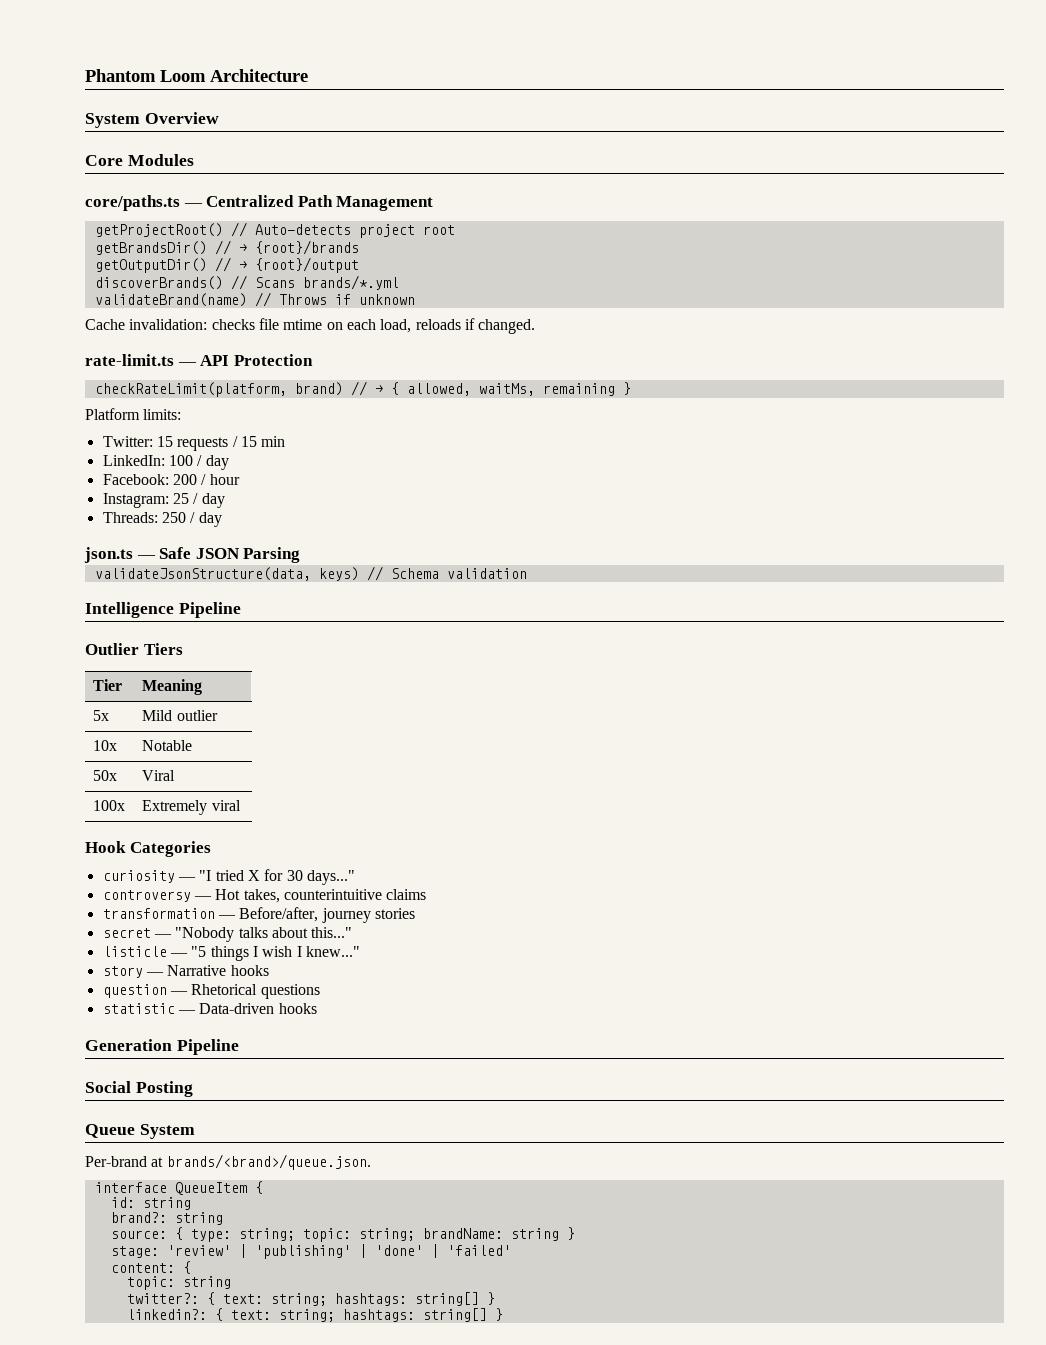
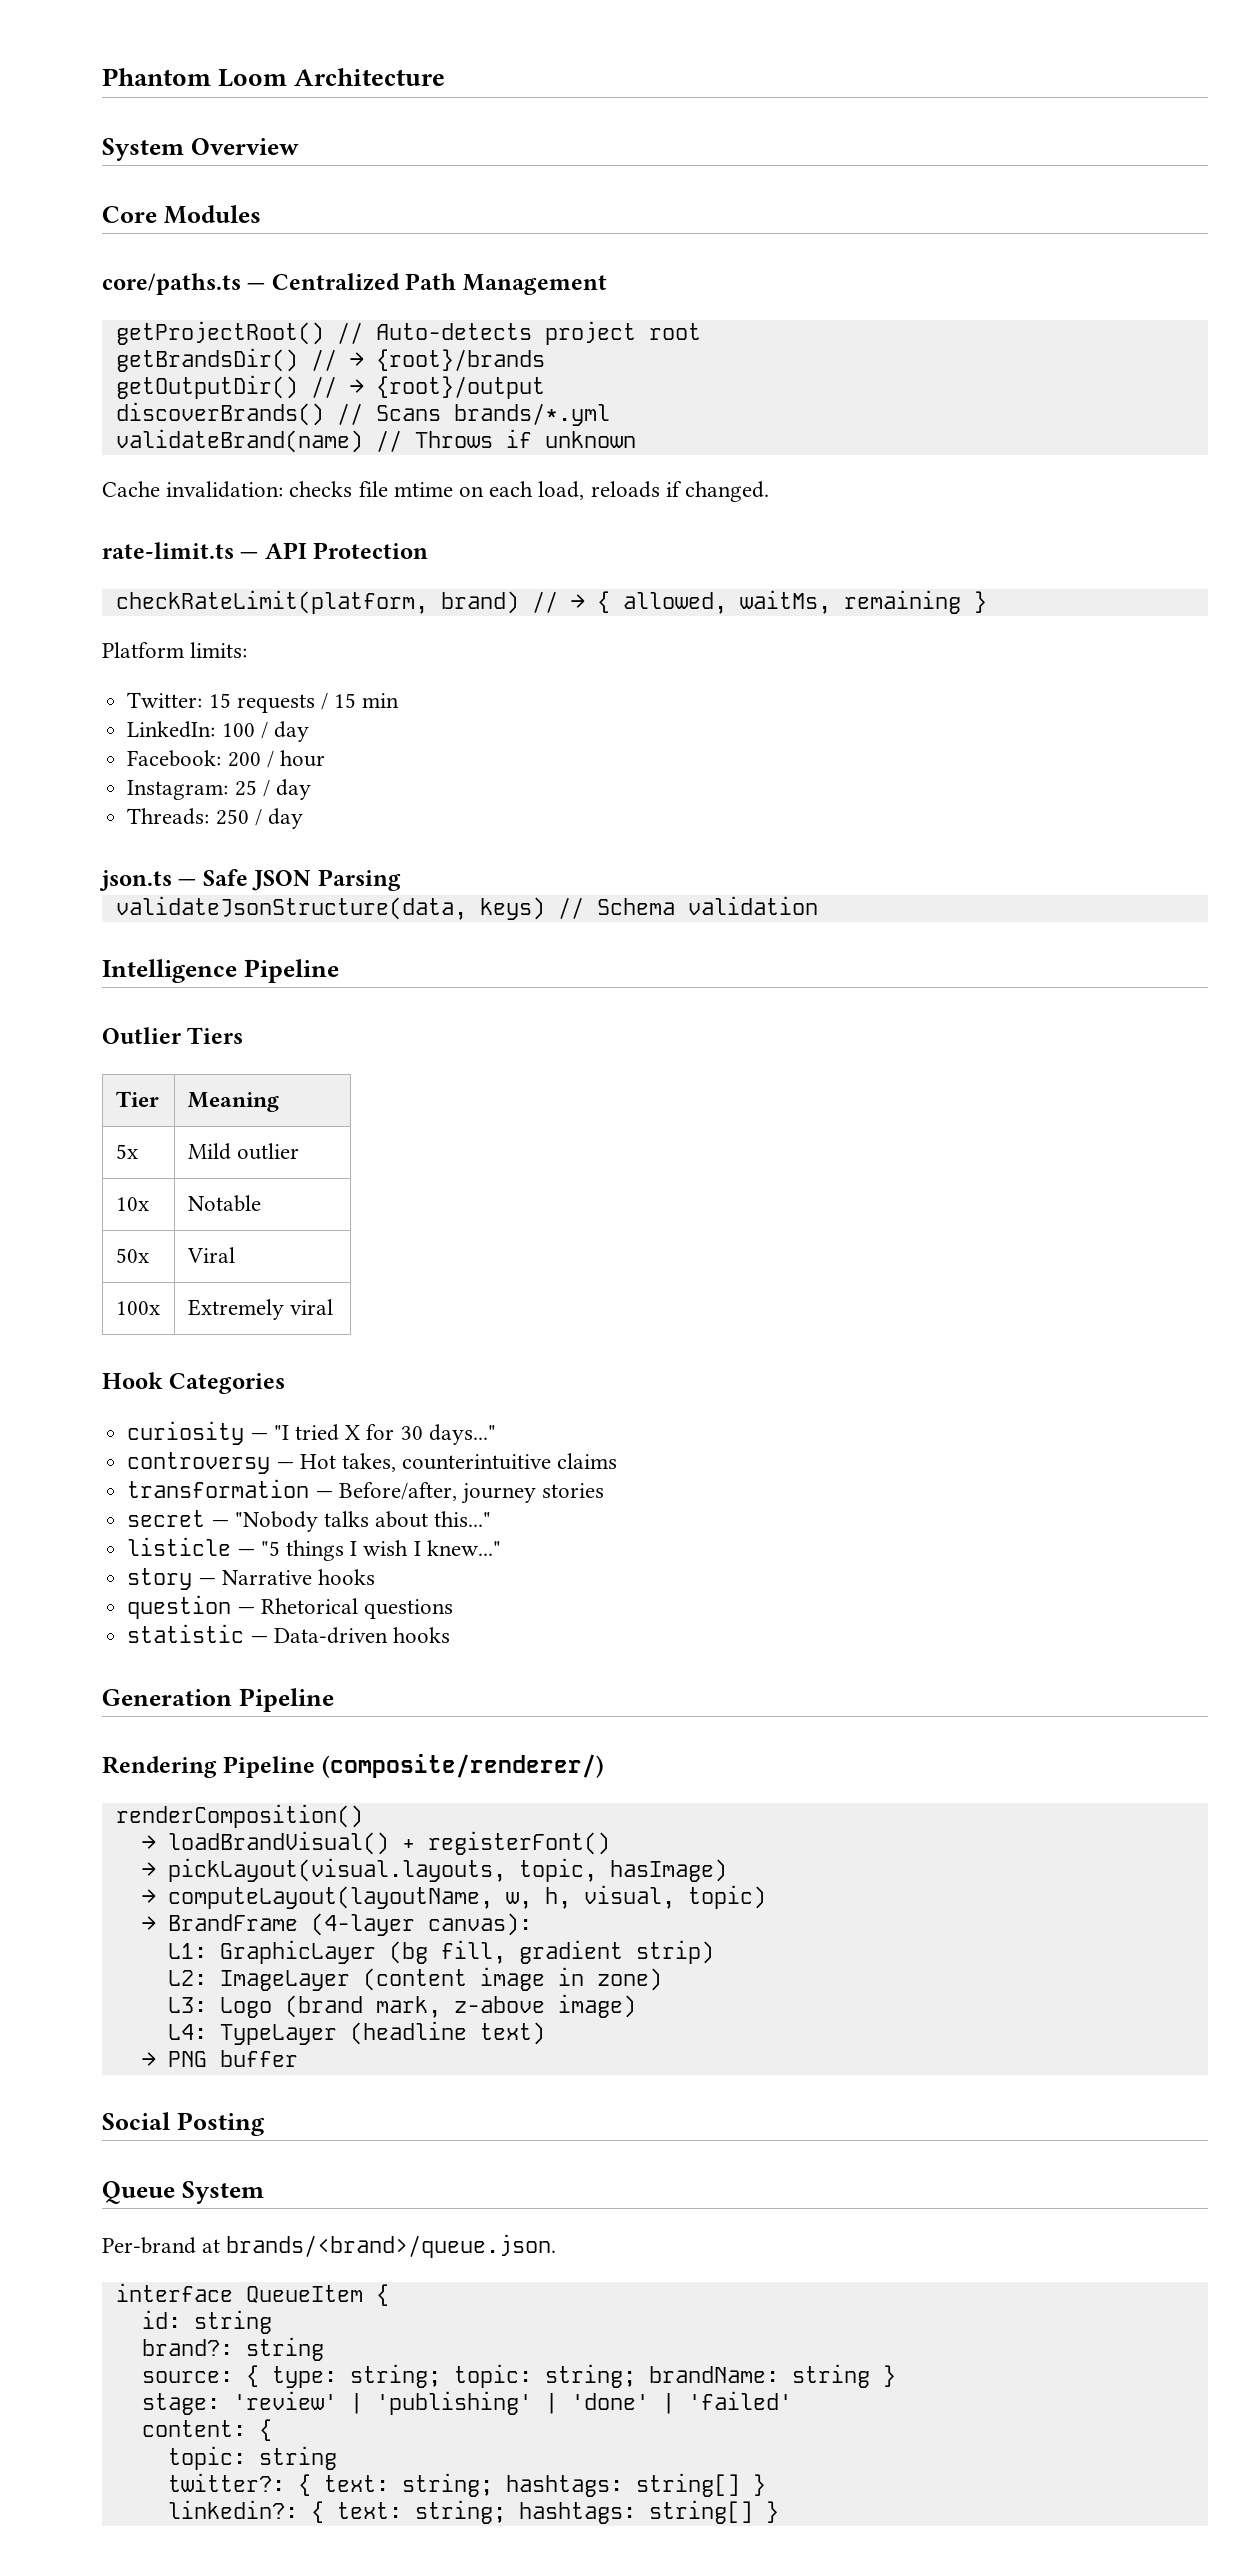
(239, 1047) none -> [102,1754,604,1778] [115,1804,363,1828] [141,1831,610,1855] [141,1858,727,1882] [141,1885,766,1909] [141,1913,532,1936] [167,1940,714,1964] [167,1967,662,1991] [167,1994,636,2018] [167,2021,545,2045] [141,2050,298,2067] // Rendering Pipeline (composite/renderer/) // renderComposition() // → loadBrandVisual() + registerFont() // → pickLayout(visual.layouts, topic, hasImage) // → computeLayout(layoutName, w, h, visual, topic) // → BrandFrame (4-layer canvas): // L1: GraphicLayer (bg fill, gradient strip) // L2: ImageLayer (content image in zone) // L3: Logo (brand mark, z-above image) // L4: TypeLayer (headline text) // → PNG buffer

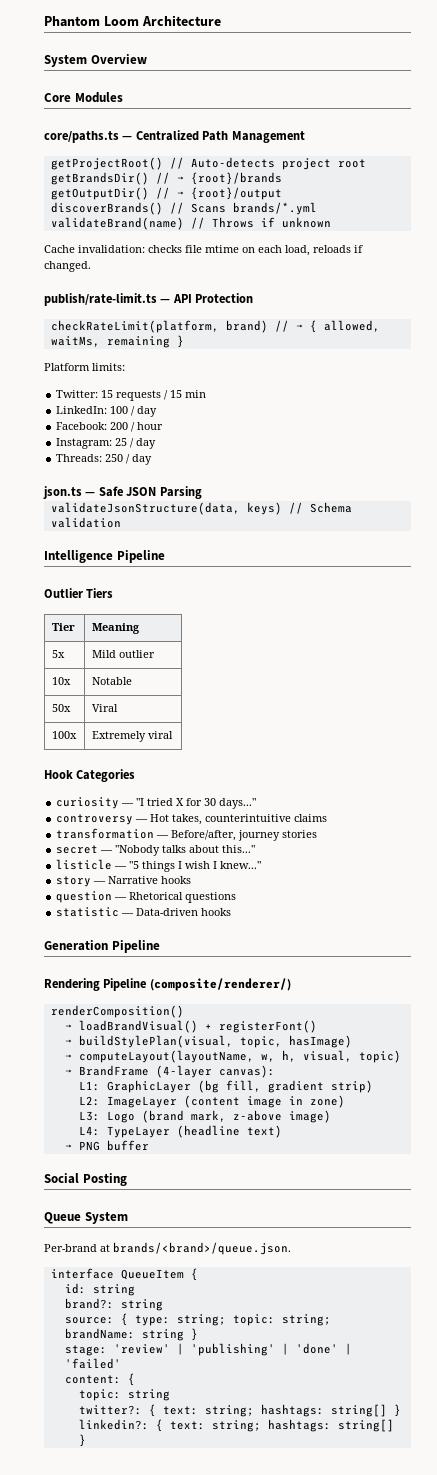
[102,542,234,559] rate-limit.ts -> [44,293,157,306] publish/rate-limit.ts
[167,1858,506,1882] pickLayout(visual.layouts, -> [78,1035,233,1048] buildStylePlan(visual,

